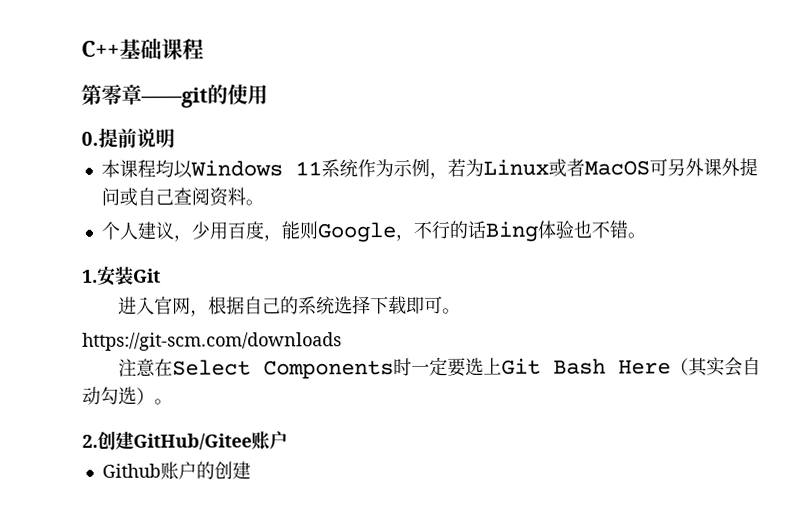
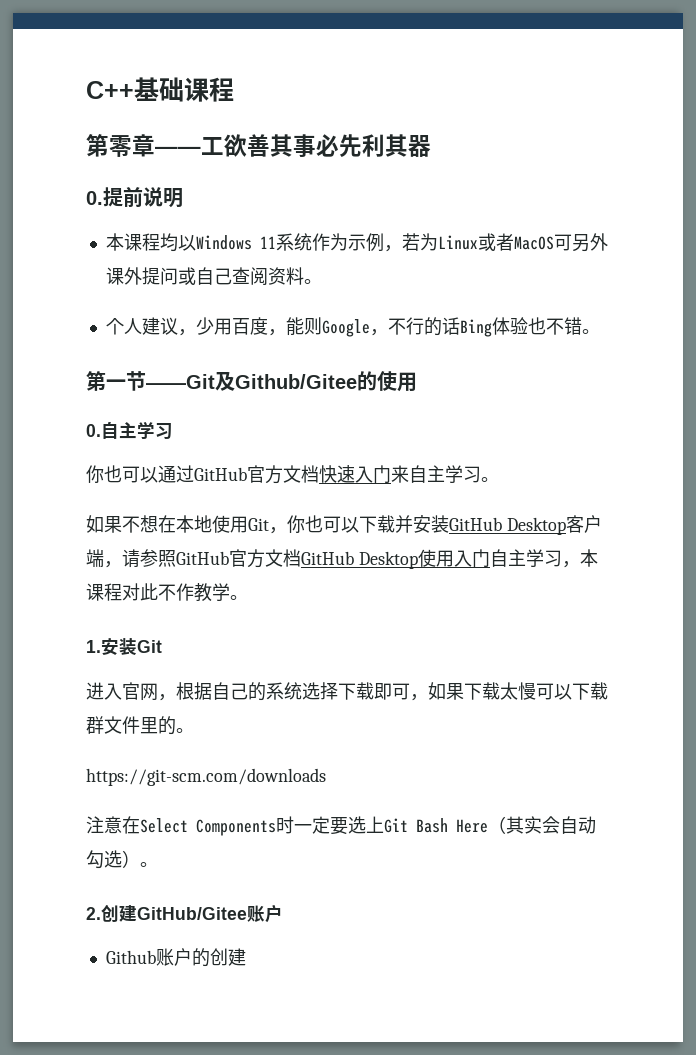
[140,84,268,108] ——git的使用 -> [155,134,431,157] ——工欲善其事必先利其器
(646, 235) none -> [86,371,417,392] [86,421,173,439] [86,465,499,484] [86,515,602,535] [86,549,598,569] [86,583,248,602] // 第一节——Git及Github/Gitee的使用 // 0.自主学习 // 你也可以通过GitHub官方文档快速入门来自主学习。 // 如果不想在本地使用Git，你也可以下载并安装GitHub Desktop客户端，请参照GitHub官方文档GitHub Desktop使用入门自主学习，本课程对此不作教学。
(443, 304) none -> [410,682,608,701] [86,716,176,735] ，如果下载太慢可以下载群文件里的

